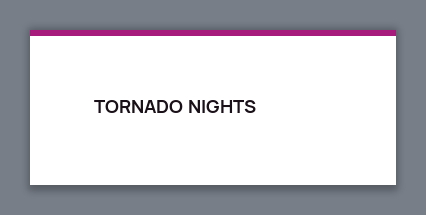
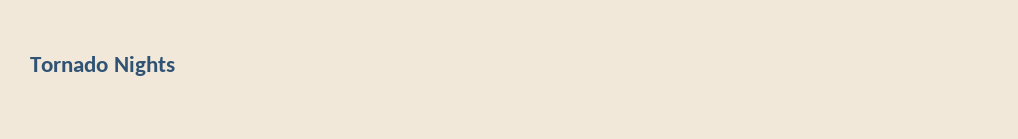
[94,100,256,113] TORNADO NIGHTS -> [30,56,176,76] Tornado Nights

